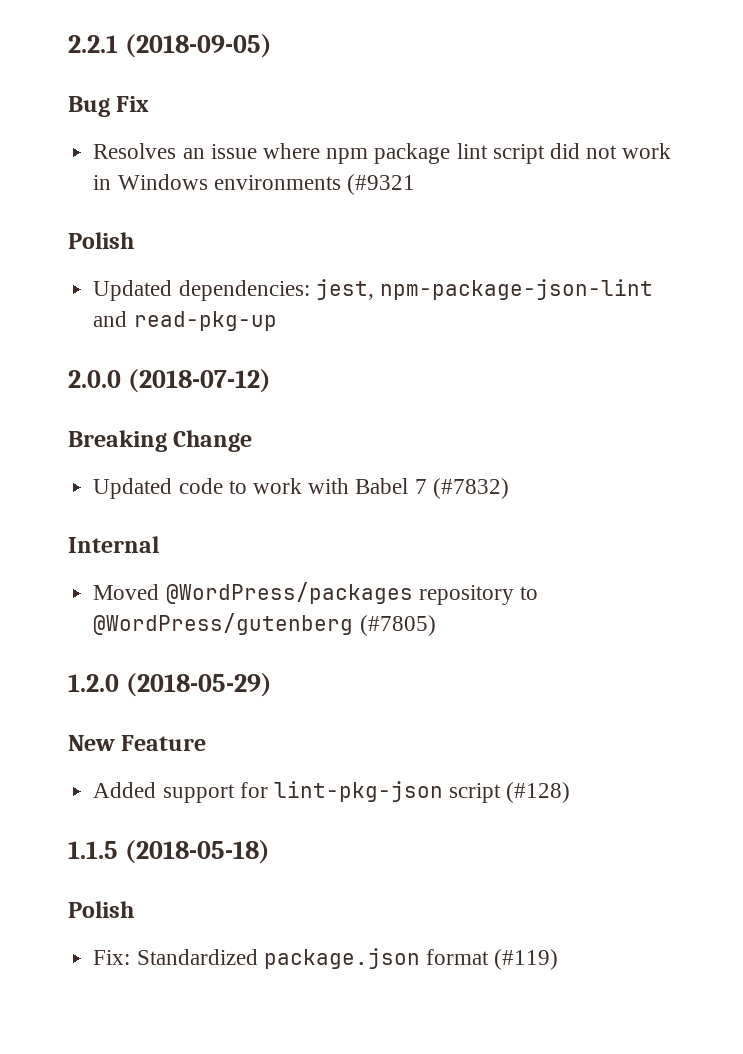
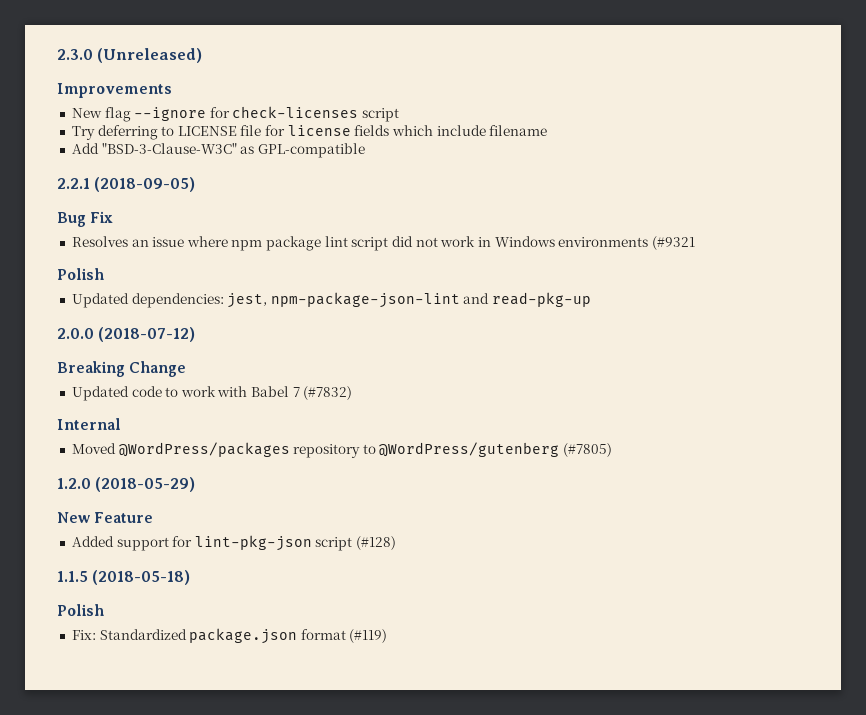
(68, 44) none -> [57,48,203,63] [57,83,172,98] [71,106,400,122] [71,125,548,140] [71,143,365,158] 2.3.0 (Unreleased) // Improvements // New flag --ignore for check-licenses script // Try deferring to LICENSE file for license fields which include filename // Add "BSD-3-Clause-W3C" as GPL-compatible //

